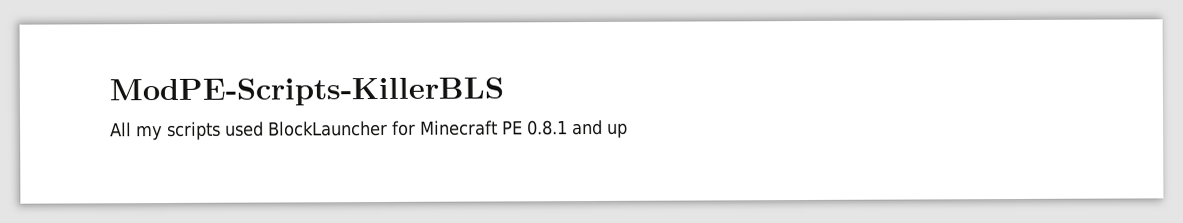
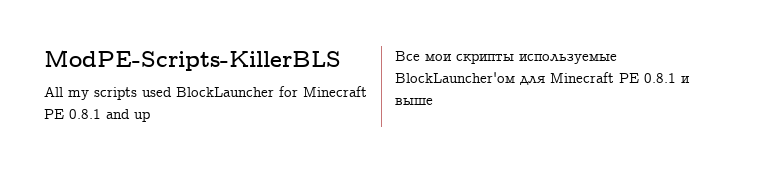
(628, 130) none -> [395,51,617,64] [395,72,690,85] [395,98,433,105] // Все мои скрипты используемые BlockLauncher'ом для Minecraft PE 0.8.1 и выше

